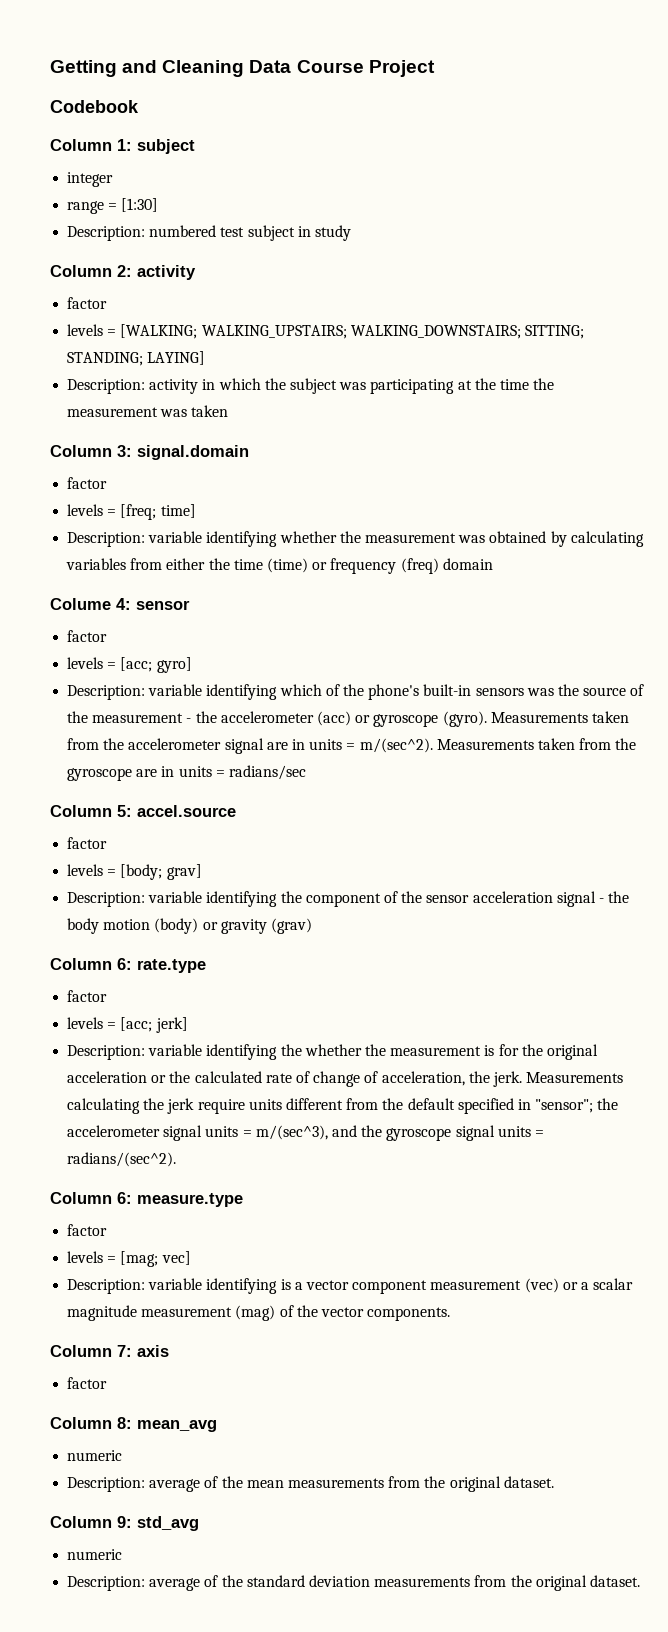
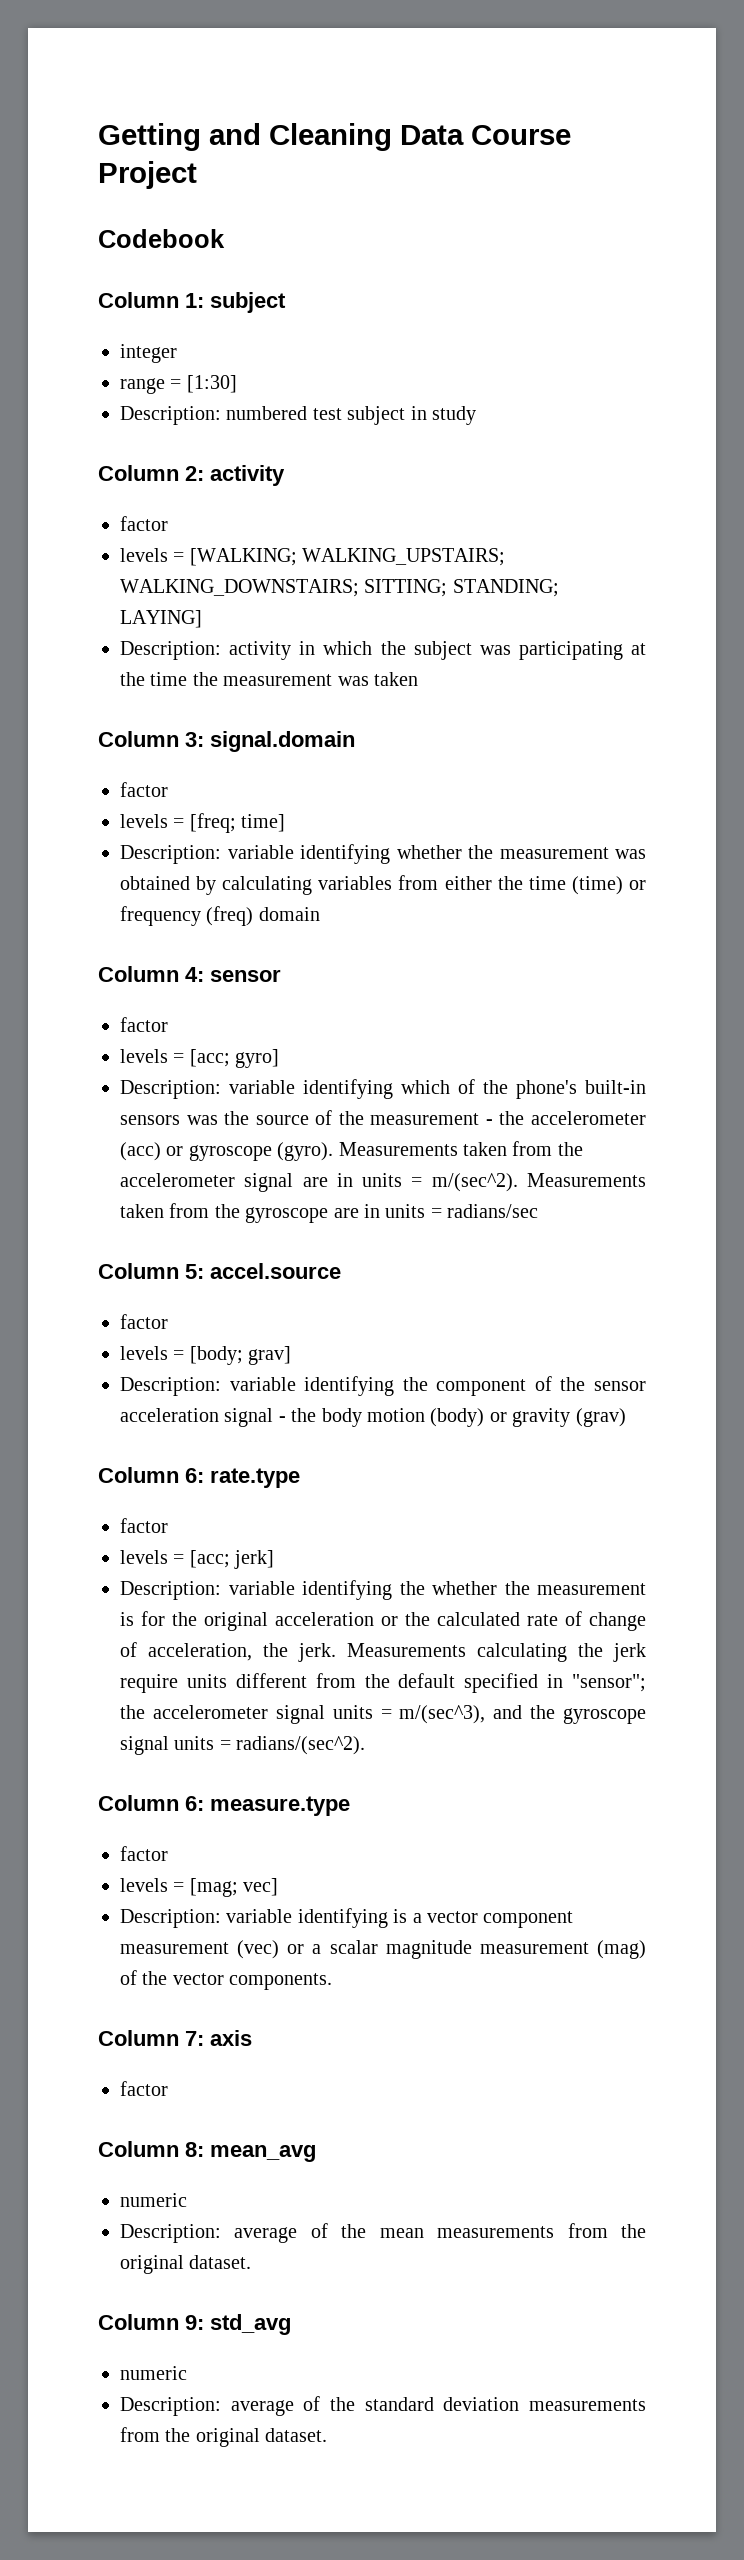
[50,598,111,610] Colume -> [98,966,179,982] Column

